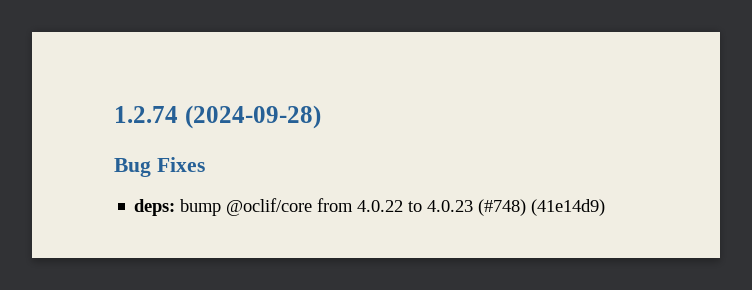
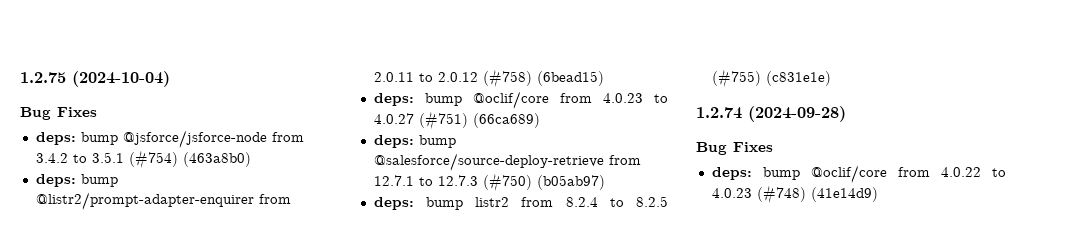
(114, 114) none -> [20,71,170,87] [20,107,97,120] [35,130,304,148] [35,150,251,169] [35,174,118,187] [35,192,291,210] [373,69,604,88] [373,91,668,109] [373,111,540,130] [373,135,456,148] [373,153,641,171] [373,173,605,192] [373,196,668,210] [711,69,831,88] 1.2.75 (2024-10-04) // Bug Fixes // deps: bump @jsforce/jsforce-node from 3.4.2 to 3.5.1 (#754) (463a8b0) // deps: bump @listr2/prompt-adapter-enquirer from 2.0.11 to 2.0.12 (#758) (6bead15) // deps: bump @oclif/core from 4.0.23 to 4.0.27 (#751) (66ca689) // deps: bump @salesforce/source-deploy-retrieve from 12.7.1 to 12.7.3 (#750) (b05ab97) // deps: bump listr2 from 8.2.4 to 8.2.5 (#755) (c831e1e) //

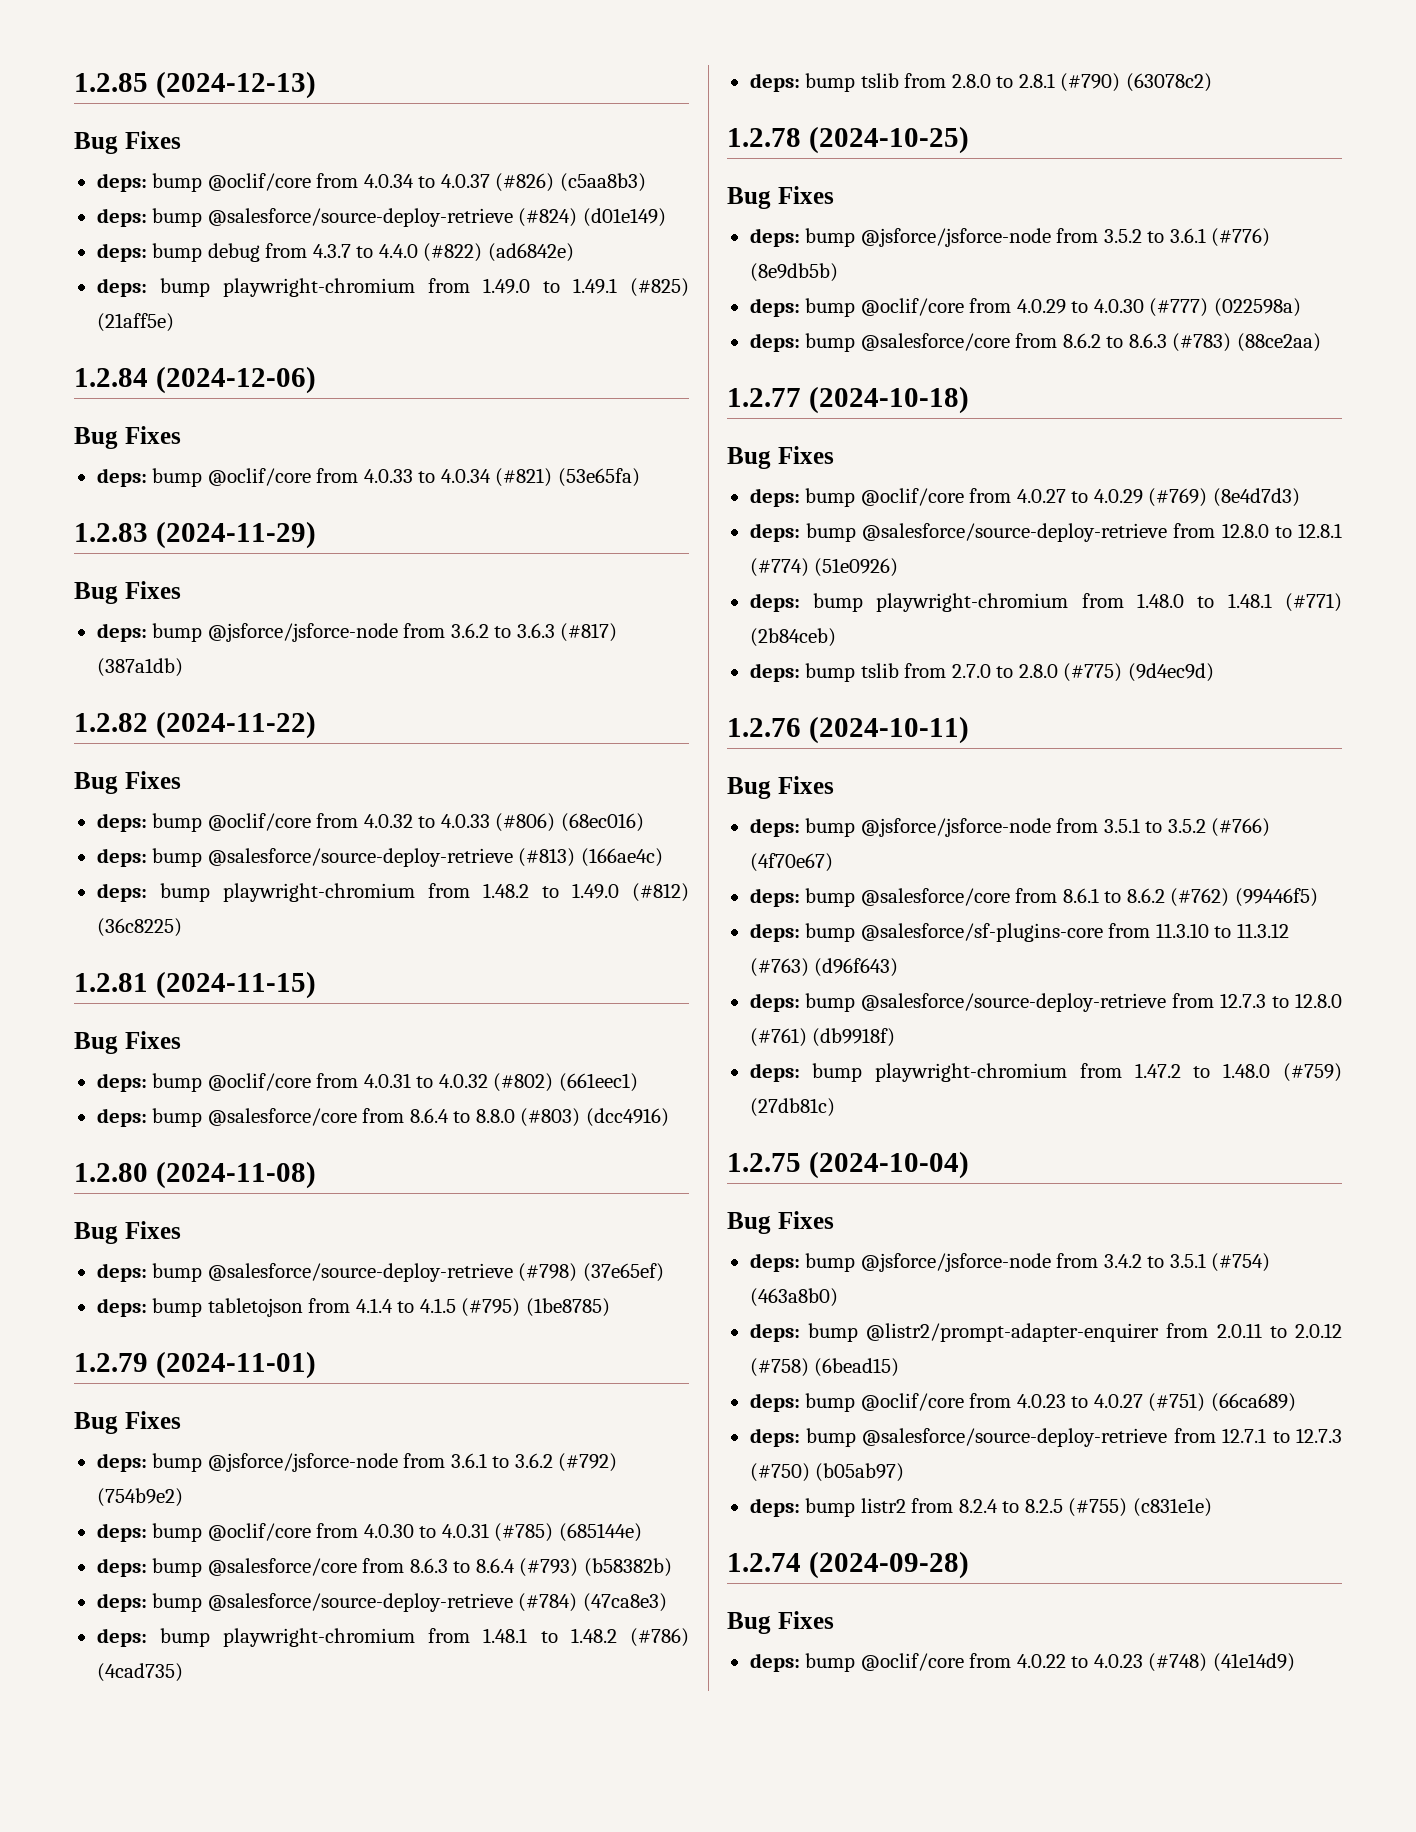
(20, 77) none -> [74,71,316,99] [74,131,181,154] [96,173,646,192] [96,208,666,227] [96,243,574,262] [96,278,690,297] [96,313,174,332] [74,366,316,394] [74,426,181,449] [96,468,640,487] [74,521,316,549] [74,581,181,604] [96,623,618,642] [96,658,183,677] [74,711,316,739] [74,771,181,794] [96,813,644,832] [96,848,663,867] [96,883,690,902] [96,918,182,937] [74,971,316,999] [74,1031,181,1054] [96,1073,638,1092] [96,1108,669,1127] [74,1161,316,1189] [74,1221,181,1244] [96,1263,664,1282] [96,1298,610,1317] [74,1351,316,1379] [74,1411,181,1434] [96,1453,618,1472] [96,1488,183,1507] [96,1523,642,1542] [96,1558,672,1577] [96,1593,667,1612] [96,1628,690,1647] [96,1663,183,1682] [749,73,1212,92] [727,126,969,154] [727,186,834,209] [749,228,1271,247] [749,263,838,282] [749,298,1301,317] [749,333,1321,352] [727,386,969,414] [727,446,834,469] [749,488,1300,507] [749,523,1342,542] [749,558,899,577] [749,593,1342,612] [749,628,836,647] [749,663,1214,682] [727,716,969,744] [727,776,834,799] [749,818,1271,837] [749,853,833,872] [749,888,1318,907] [749,923,1289,942] [749,958,899,977] [749,993,1342,1012] [749,1028,896,1047] [749,1063,1342,1082] [749,1098,835,1117] 1.2.85 (2024-12-13) // Bug Fixes // deps: bump @oclif/core from 4.0.34 to 4.0.37 (#826) (c5aa8b3) // deps: bump @salesforce/source-deploy-retrieve (#824) (d01e149) // deps: bump debug from 4.3.7 to 4.4.0 (#822) (ad6842e) // deps: bump playwright-chromium from 1.49.0 to 1.49.1 (#825) (21aff5e) // 1.2.84 (2024-12-06) // Bug Fixes // deps: bump @oclif/core from 4.0.33 to 4.0.34 (#821) (53e65fa) // 1.2.83 (2024-11-29) // Bug Fixes // deps: bump @jsforce/jsforce-node from 3.6.2 to 3.6.3 (#817) (387a1db) // 1.2.82 (2024-11-22) // Bug Fixes // deps: bump @oclif/core from 4.0.32 to 4.0.33 (#806) (68ec016) // deps: bump @salesforce/source-deploy-retrieve (#813) (166ae4c) // deps: bump playwright-chromium from 1.48.2 to 1.49.0 (#812) (36c8225) // 1.2.81 (2024-11-15) // Bug Fixes // deps: bump @oclif/core from 4.0.31 to 4.0.32 (#802) (661eec1) // deps: bump @salesforce/core from 8.6.4 to 8.8.0 (#803) (dcc4916) // 1.2.80 (2024-11-08) // Bug Fixes // deps: bump @salesforce/source-deploy-retrieve (#798) (37e65ef) // deps: bump tabletojson from 4.1.4 to 4.1.5 (#795) (1be8785) // 1.2.79 (2024-11-01) // Bug Fixes // deps: bump @jsforce/jsforce-node from 3.6.1 to 3.6.2 (#792) (754b9e2) // deps: bump @oclif/core from 4.0.30 to 4.0.31 (#785) (685144e) // deps: bump @salesforce/core from 8.6.3 to 8.6.4 (#793) (b58382b) // deps: bump @salesforce/source-deploy-retrieve (#784) (47ca8e3) // deps: bump playwright-chromium from 1.48.1 to 1.48.2 (#786) (4cad735) // deps: bump tslib from 2.8.0 to 2.8.1 (#790) (63078c2) // 1.2.78 (2024-10-25) // Bug Fixes // deps: bump @jsforce/jsforce-node from 3.5.2 to 3.6.1 (#776) (8e9db5b) // deps: bump @oclif/core from 4.0.29 to 4.0.30 (#777) (022598a) // deps: bump @salesforce/core from 8.6.2 to 8.6.3 (#783) (88ce2aa) // 1.2.77 (2024-10-18) // Bug Fixes // deps: bump @oclif/core from 4.0.27 to 4.0.29 (#769) (8e4d7d3) // deps: bump @salesforce/source-deploy-retrieve from 12.8.0 to 12.8.1 (#774) (51e0926) // deps: bump playwright-chromium from 1.48.0 to 1.48.1 (#771) (2b84ceb) // deps: bump tslib from 2.7.0 to 2.8.0 (#775) (9d4ec9d) // 1.2.76 (2024-10-11) // Bug Fixes // deps: bump @jsforce/jsforce-node from 3.5.1 to 3.5.2 (#766) (4f70e67) // deps: bump @salesforce/core from 8.6.1 to 8.6.2 (#762) (99446f5) // deps: bump @salesforce/sf-plugins-core from 11.3.10 to 11.3.12 (#763) (d96f643) // deps: bump @salesforce/source-deploy-retrieve from 12.7.3 to 12.8.0 (#761) (db9918f) // deps: bump playwright-chromium from 1.47.2 to 1.48.0 (#759) (27db81c) //

